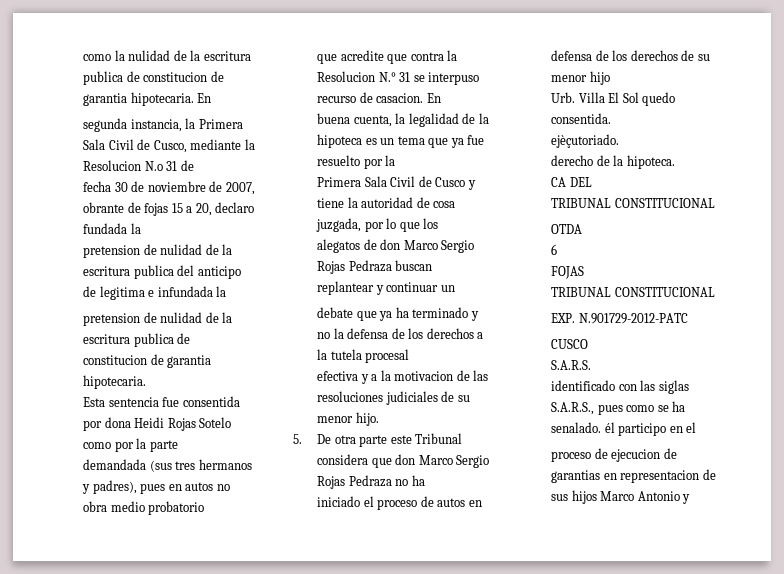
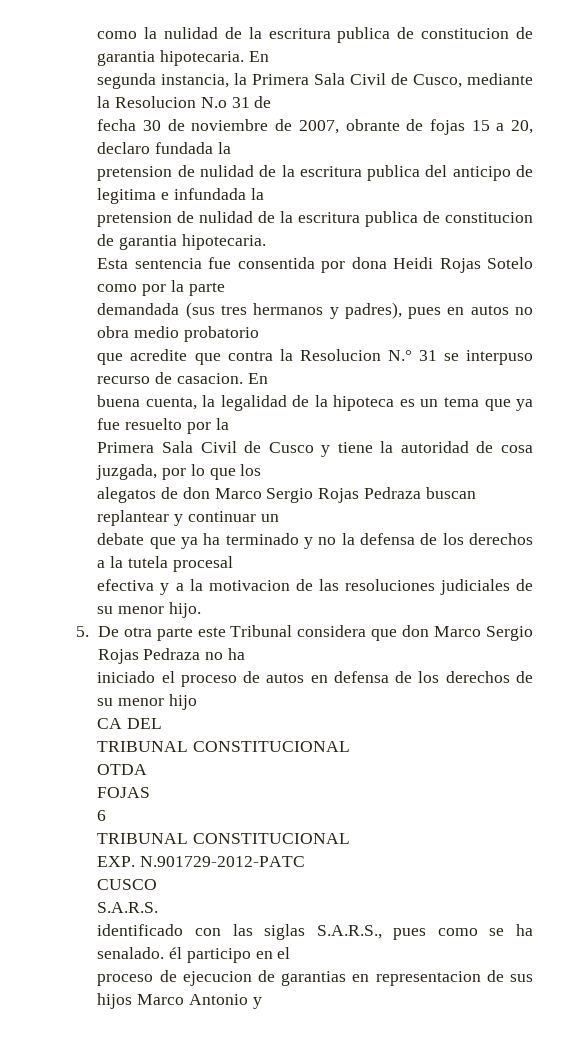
[551,92,676,106] [551,113,612,124] [551,134,620,148] [551,155,675,169] // Urb. Villa El Sol quedo consentida. // ejèçutoriado. // derecho de la hipoteca. -> (197, 702) none
(583, 229) none -> [97,787,151,798] // FOJAS
[551,266,585,279] // FOJAS -> (107, 815) none

